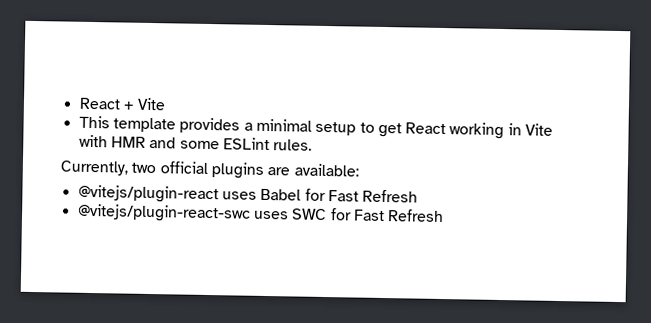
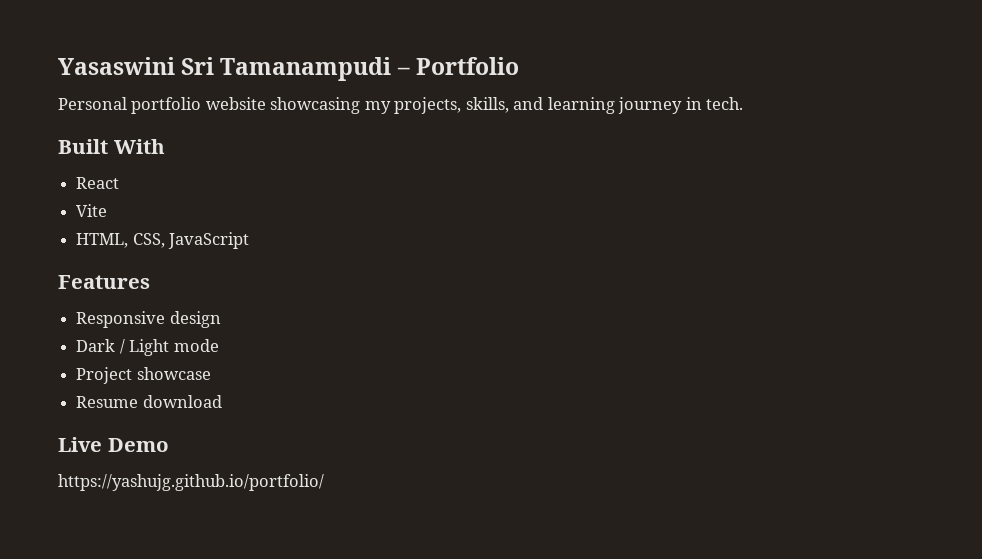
[78,97,134,110] React + -> [58,57,519,81] [58,97,744,114] [58,139,165,154] [76,177,120,189] Yasaswini Sri Tamanampudi – Portfolio // Personal portfolio website showcasing my projects, skills, and learning journey in tech. // Built With // React //
[78,115,554,140] [78,134,313,151] [60,160,359,179] [77,184,419,204] [76,203,445,223] This template provides a minimal setup to get React working in Vite with HMR and some ESLint rules. // Currently, two official plugins are available: // @vitejs/plugin-react uses Babel for Fast Refresh // @vitejs/plugin-react-swc uses SWC for Fast Refresh -> [76,232,250,249] [58,275,150,289] [76,311,221,328] [76,339,219,356] [76,367,211,384] [76,395,222,408] [58,437,169,452] [58,474,324,491] HTML, CSS, JavaScript // Features // Responsive design // Dark / Light mode // Project showcase // Resume download // Live Demo // https://yashujg.github.io/portfolio/

